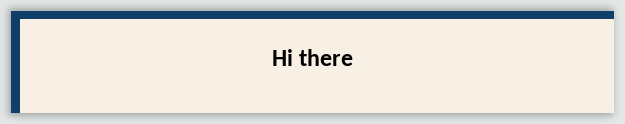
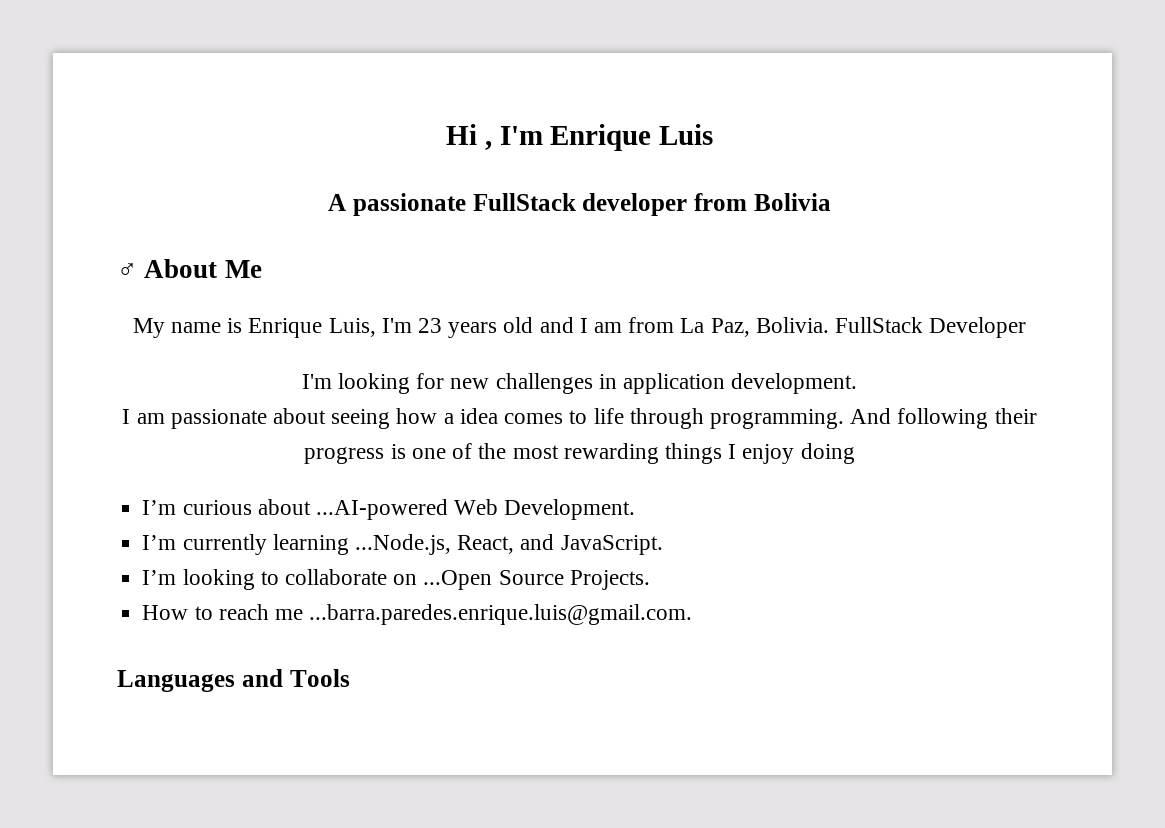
[299,49,354,66] there -> [484,124,714,151] [328,193,831,216] [117,259,262,278] [132,317,1027,338] [301,373,858,394] [122,408,1037,429] [304,443,855,464] [142,499,636,520] [142,534,663,555] [142,569,650,590] [142,604,693,625] [117,669,350,692] , I'm Enrique Luis // A passionate FullStack developer from Bolivia // ♂ About Me // My name is Enrique Luis, I'm 23 years old and I am from La Paz, Bolivia. FullStack Developer // I'm looking for new challenges in application development. // I am passionate about seeing how a idea comes to life through programming. And following their progress is one of the most rewarding things I enjoy doing // I’m curious about ...AI-powered Web Development. // I’m currently learning ...Node.js, React, and JavaScript. // I’m looking to collaborate on ...Open Source Projects. // How to reach me ...barra.paredes.enrique.luis@gmail.com. // Languages and Tools

